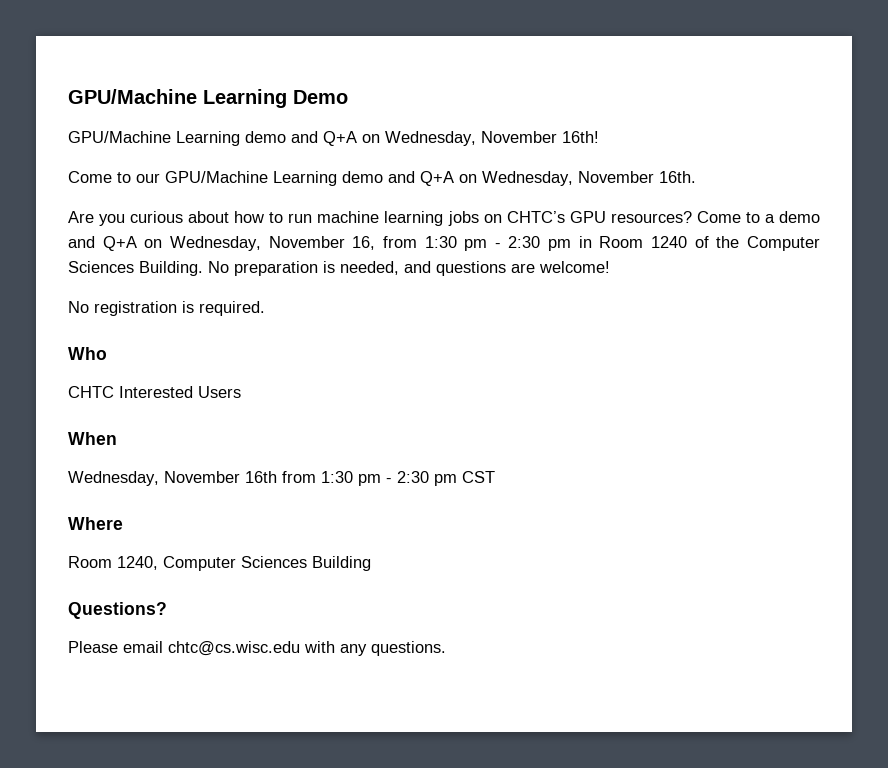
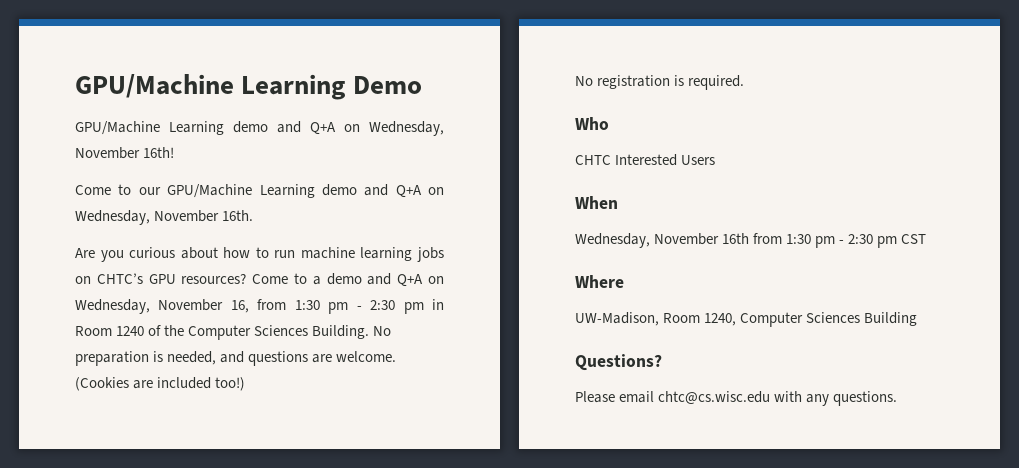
[539,261,610,273] welcome! -> [336,351,397,362] [75,377,246,391] welcome. (Cookies are included too!)
(123, 523) none -> [575,312,659,326] UW-Madison,

